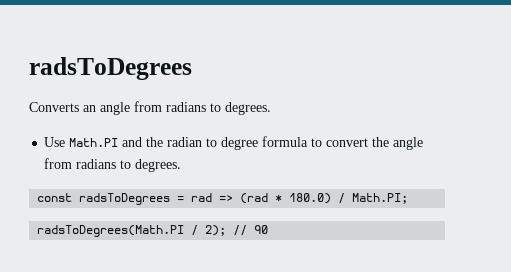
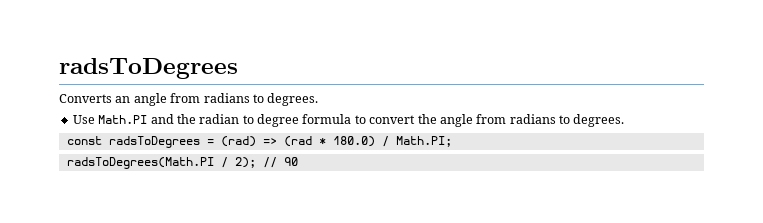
[191,193,213,202] rad -> [220,136,256,147] (rad)

